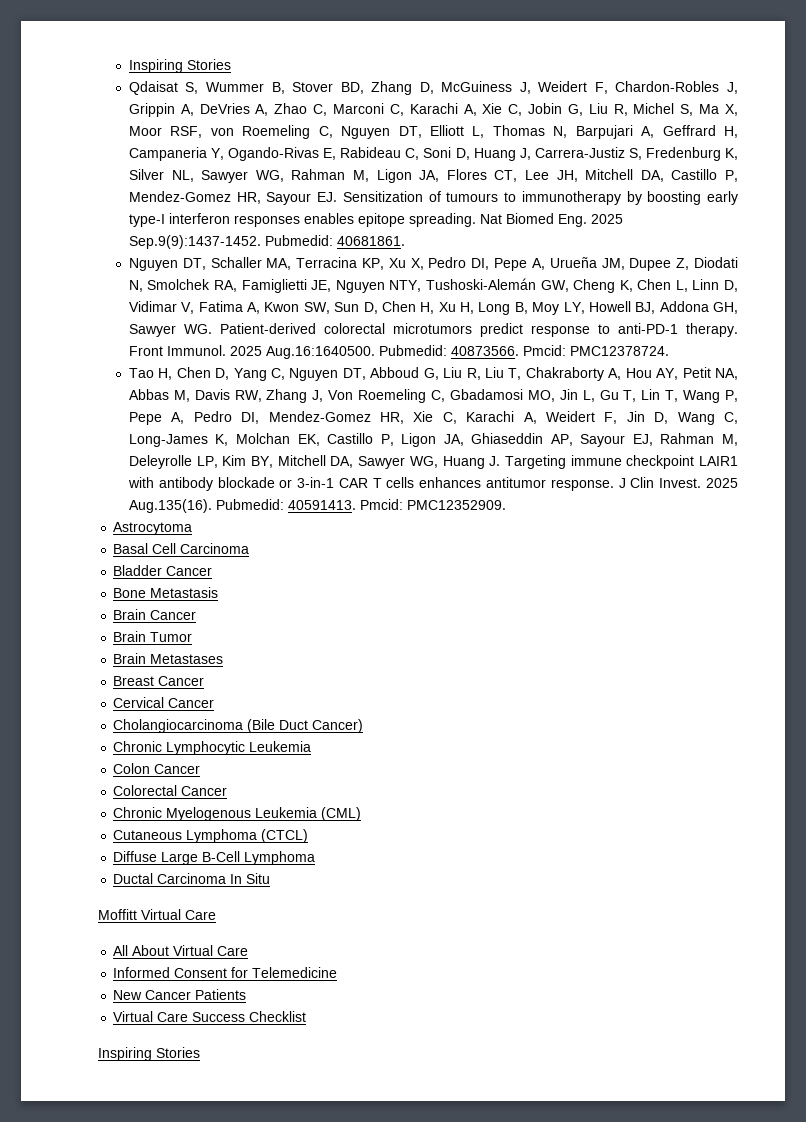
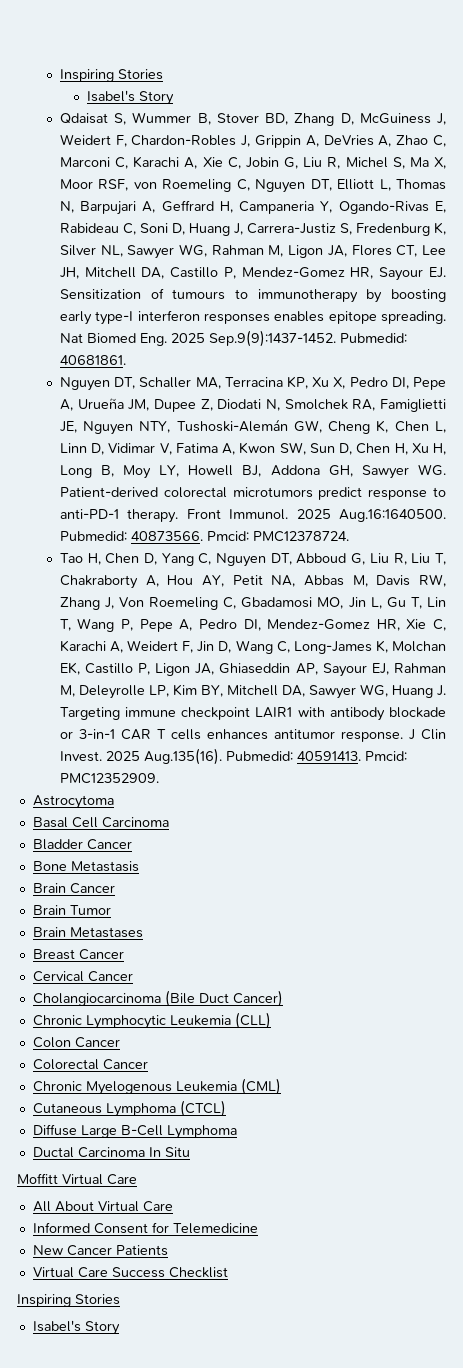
[128,59,231,73] Inspiring Stories -> [59,69,163,82] [86,90,174,105] Inspiring Stories // Isabel's Story
(312, 746) none -> [234,1012,271,1029] (CLL)
(200, 1052) none -> [32,1320,120,1335] // Isabel's Story

